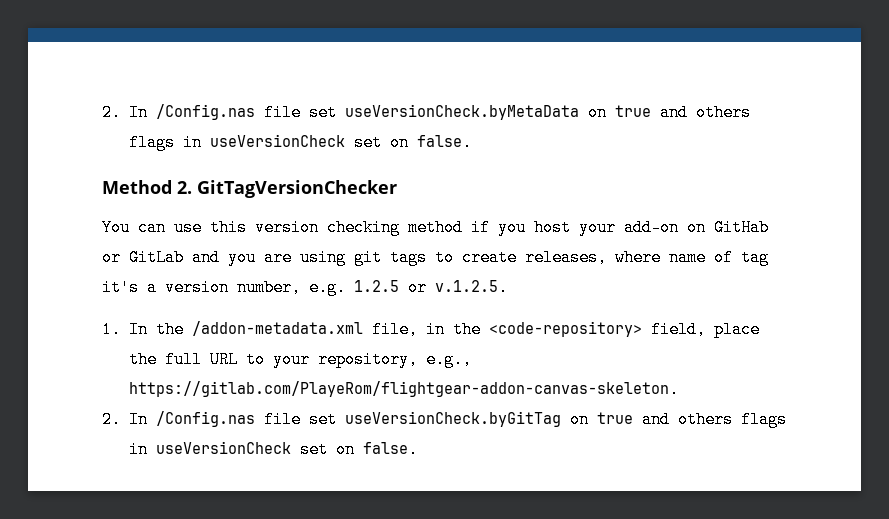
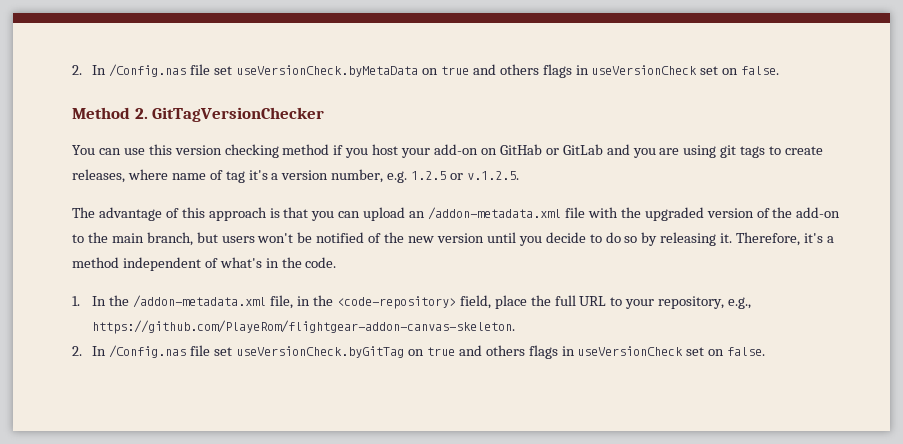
(508, 287) none -> [72,207,841,221] [72,232,834,246] [72,257,337,271] // The advantage of this approach is that you can upload an /addon-metadata.xml file with the upgraded version of the add-on to the main branch, but users won't be notified of the new version until you decide to do so by releasing it. Therefore, it's a method independent of what's in the code.
[129,381,679,398] https://gitlab.com/PlayeRom/flightgear-addon-canvas-skeleton. -> [92,320,516,334] https://github.com/PlayeRom/flightgear-addon-canvas-skeleton.

